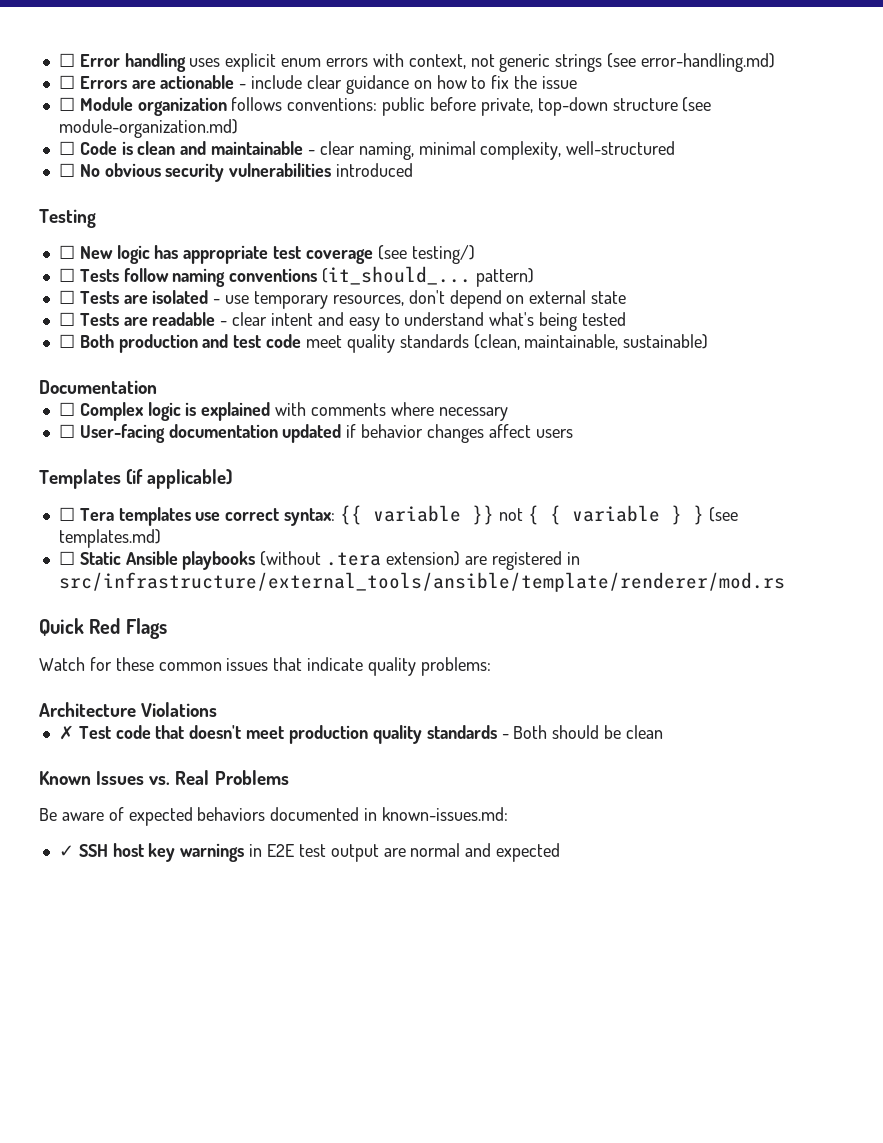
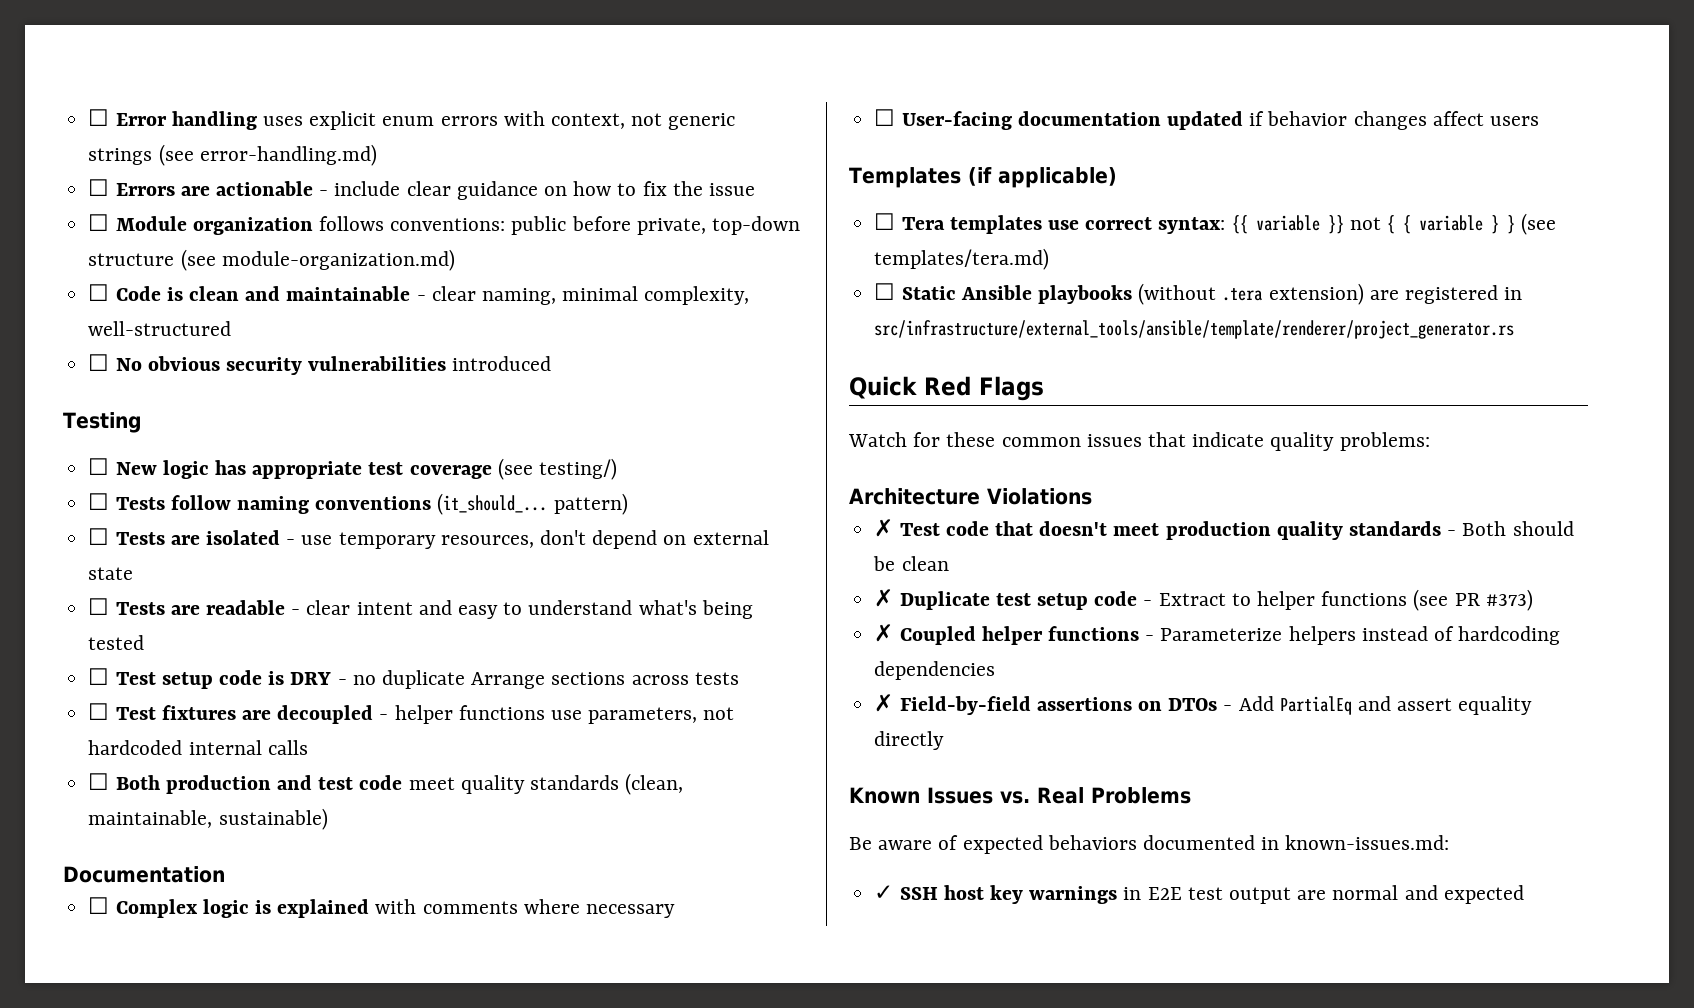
(626, 319) none -> [88,668,739,689] [88,703,735,724] [88,740,308,755] // ☐ Test setup code is DRY - no duplicate Arrange sections across tests // ☐ Test fixtures are decoupled - helper functions use parameters, not hardcoded internal calls
[58,529,161,548] templates.md) -> [874,248,1050,270] templates/tera.md)
[58,572,785,592] src/infrastructure/external_tools/ansible/template/renderer/mod.rs -> [874,320,1515,339] src/infrastructure/external_tools/ansible/template/renderer/project_generator.rs
(663, 732) none -> [874,589,1533,611] [874,624,1561,645] [874,661,996,680] [874,694,1533,715] [874,731,945,750] // ✗ Duplicate test setup code - Extract to helper functions (see PR #373) // ✗ Coupled helper functions - Parameterize helpers instead of hardcoding dependencies // ✗ Field-by-field assertions on DTOs - Add PartialEq and assert equality directly

